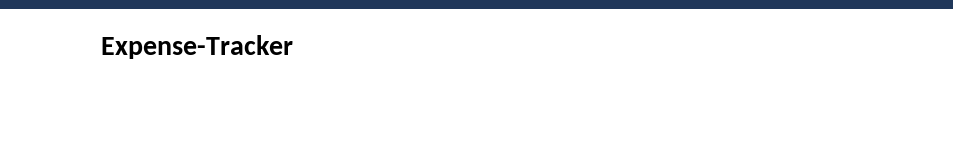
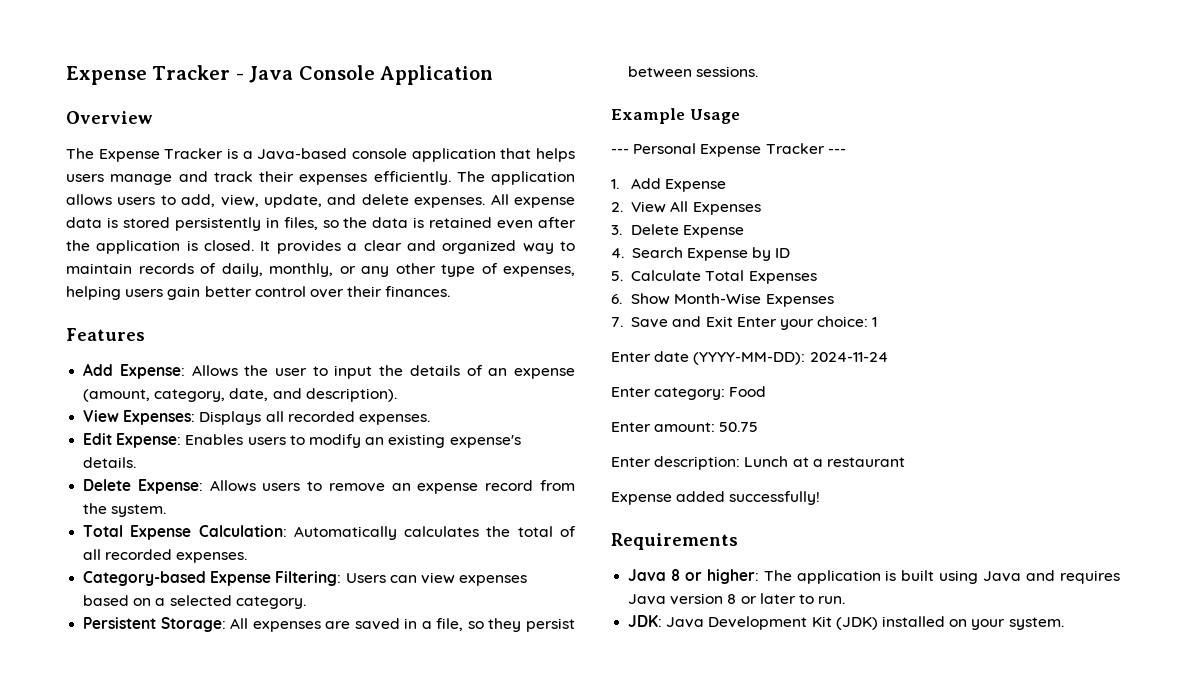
[101,35,293,59] Expense-Tracker -> [66,65,493,85] [66,111,153,124] [66,148,575,162] [66,171,575,185] [66,194,575,208] [66,217,577,231] [66,240,576,254] [66,263,575,277] [66,286,451,300] [66,328,145,341] [83,363,576,379] [83,388,397,402] [83,410,430,425] [83,433,521,448] [83,457,137,468] [83,479,575,494] [83,503,167,517] [83,525,576,540] [83,549,248,563] [83,571,528,586] [83,595,306,609] [83,617,576,632] [628,66,759,78] [611,108,740,124] [611,143,846,157] [611,178,727,192] [611,201,761,215] [611,224,745,238] [611,247,791,261] [611,270,817,284] [611,293,834,307] [611,316,878,330] [611,351,888,365] [611,386,767,400] [611,422,759,432] [611,456,905,470] [611,491,821,505] [611,533,738,550] [628,569,1120,584] [628,593,846,605] [628,615,1064,630] Expense Tracker - Java Console Application // Overview // The Expense Tracker is a Java-based console application that helps users manage and track their expenses efficiently. The application allows users to add, view, update, and delete expenses. All expense data is stored persistently in files, so the data is retained even after the application is closed. It provides a clear and organized way to maintain records of daily, monthly, or any other type of expenses, helping users gain better control over their finances. // Features // Add Expense: Allows the user to input the details of an expense (amount, category, date, and description). // View Expenses: Displays all recorded expenses. // Edit Expense: Enables users to modify an existing expense's details. // Delete Expense: Allows users to remove an expense record from the system. // Total Expense Calculation: Automatically calculates the total of all recorded expenses. // Category-based Expense Filtering: Users can view expenses based on a selected category. // Persistent Storage: All expenses are saved in a file, so they persist between sessions. // Example Usage // --- Personal Expense Tracker --- // 1. Add Expense // 2. View All Expenses // 3. Delete Expense // 4. Search Expense by ID // 5. Calculate Total Expenses // 6. Show Month-Wise Expenses // 7. Save and Exit Enter your choice: 1 // Enter date (YYYY-MM-DD): 2024-11-24 // Enter category: Food // Enter amount: 50.75 // Enter description: Lunch at a restaurant // Expense added successfully! // Requirements // Java 8 or higher: The application is built using Java and requires Java version 8 or later to run. // JDK: Java Development Kit (JDK) installed on your system.

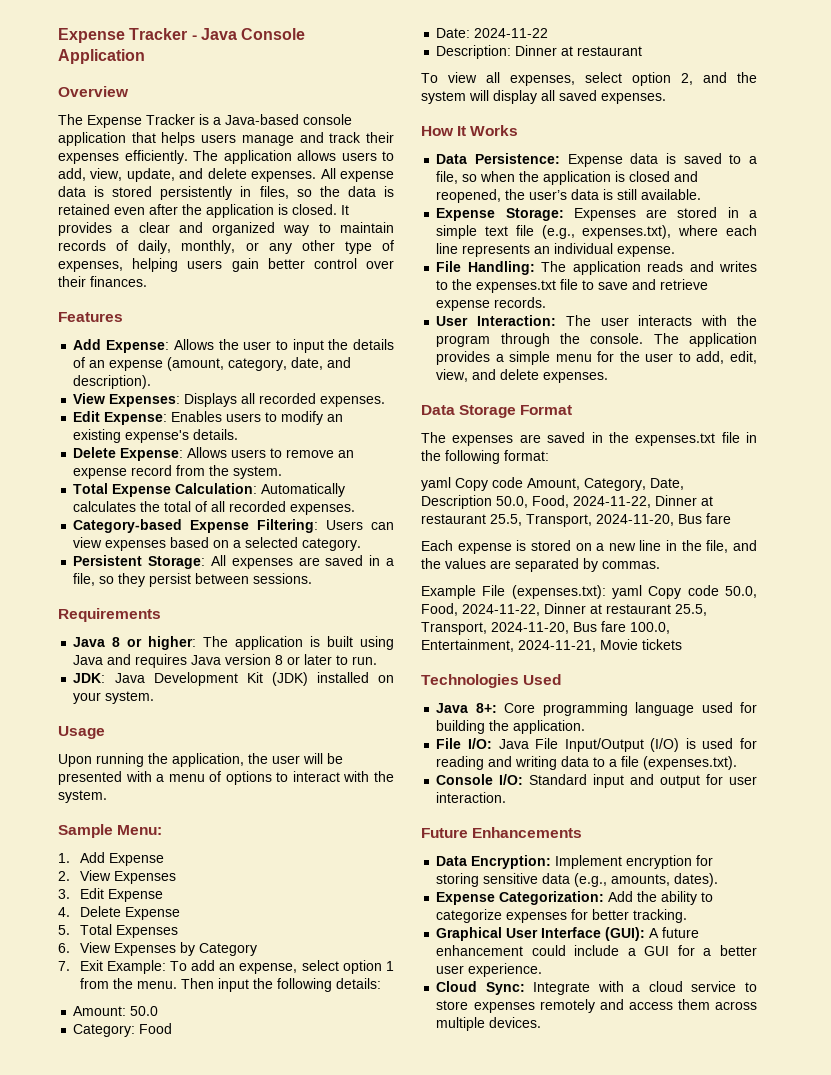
[611,108,740,124] [611,143,846,157] [611,178,727,192] [611,201,761,215] [611,224,745,238] [611,247,791,261] [611,270,817,284] [611,293,834,307] [611,316,878,330] [611,351,888,365] [611,386,767,400] [611,422,759,432] [611,456,905,470] [611,491,821,505] // Example Usage // --- Personal Expense Tracker --- // 1. Add Expense // 2. View All Expenses // 3. Delete Expense // 4. Search Expense by ID // 5. Calculate Total Expenses // 6. Show Month-Wise Expenses // 7. Save and Exit Enter your choice: 1 // Enter date (YYYY-MM-DD): 2024-11-24 // Enter category: Food // Enter amount: 50.75 // Enter description: Lunch at a restaurant // Expense added successfully! -> (313, 578) none
(1064, 623) none -> [58,726,105,739] [58,753,343,767] [58,771,394,785] [58,790,107,803] [58,824,163,838] [58,852,164,866] [58,870,176,884] [58,888,163,902] [58,906,180,920] [58,924,178,938] [58,942,257,956] [58,960,394,974] [79,978,381,992] [73,1006,159,1016] [73,1023,173,1037] [436,28,549,38] [436,45,643,59] [421,72,757,86] [421,90,666,104] [421,125,519,136] [436,153,757,167] [436,171,699,185] [436,189,702,203] [436,207,757,221] [436,225,757,239] [436,243,676,257] [436,261,757,275] [436,279,709,293] [436,297,547,311] [436,315,757,326] [436,333,757,347] [436,351,757,365] [436,369,609,383] [421,405,573,418] [421,432,757,446] [421,450,549,464] [421,477,684,491] [421,495,713,509] [421,513,731,527] [421,540,757,554] [421,558,660,572] [421,585,757,599] [421,603,707,616] [421,621,670,635] [421,639,682,652] [421,674,562,688] [436,702,757,716] [436,720,586,734] [436,738,757,752] [436,756,738,770] [436,774,757,788] [436,792,507,803] [421,827,583,838] [436,855,714,869] [436,873,719,887] [436,891,714,905] [436,909,688,923] [436,927,700,941] [436,945,757,956] [436,963,543,977] [436,981,757,995] [436,999,757,1013] [436,1017,542,1031] // Usage // Upon running the application, the user will be presented with a menu of options to interact with the system. // Sample Menu: // 1. Add Expense // 2. View Expenses // 3. Edit Expense // 4. Delete Expense // 5. Total Expenses // 6. View Expenses by Category // 7. Exit Example: To add an expense, select option 1 from the menu. Then input the following details: // Amount: 50.0 // Category: Food // Date: 2024-11-22 // Description: Dinner at restaurant // To view all expenses, select option 2, and the system will display all saved expenses. // How It Works // Data Persistence: Expense data is saved to a file, so when the application is closed and reopened, the user’s data is still available. // Expense Storage: Expenses are stored in a simple text file (e.g., expenses.txt), where each line represents an individual expense. // File Handling: The application reads and writes to the expenses.txt file to save and retrieve expense records. // User Interaction: The user interacts with the program through the console. The application provides a simple menu for the user to add, edit, view, and delete expenses. // Data Storage Format // The expenses are saved in the expenses.txt file in the following format: // yaml Copy code Amount, Category, Date, Description 50.0, Food, 2024-11-22, Dinner at restaurant 25.5, Transport, 2024-11-20, Bus fare // Each expense is stored on a new line in the file, and the values are separated by commas. // Example File (expenses.txt): yaml Copy code 50.0, Food, 2024-11-22, Dinner at restaurant 25.5, Transport, 2024-11-20, Bus fare 100.0, Entertainment, 2024-11-21, Movie tickets // Technologies Used // Java 8+: Core programming language used for building the application. // File I/O: Java File Input/Output (I/O) is used for reading and writing data to a file (expenses.txt). // Console I/O: Standard input and output for user interaction. // Future Enhancements // Data Encryption: Implement encryption for storing sensitive data (e.g., amounts, dates). // Expense Categorization: Add the ability to categorize expenses for better tracking. // Graphical User Interface (GUI): A future enhancement could include a GUI for a better user experience. // Cloud Sync: Integrate with a cloud service to store expenses remotely and access them across multiple devices.

